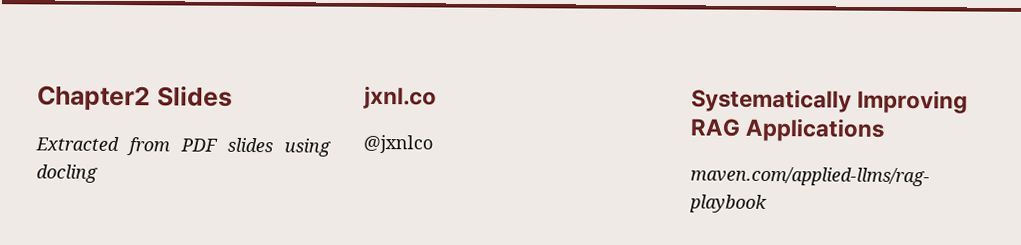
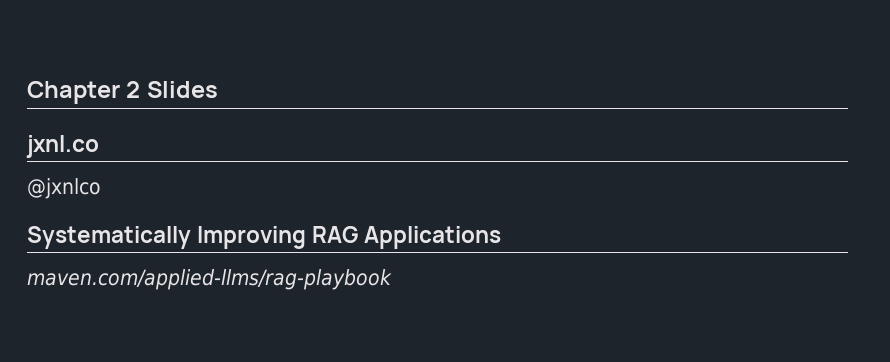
[37,85,151,112] Chapter2 -> [27,81,141,104] Chapter 2
[35,136,331,157] [36,164,98,183] // Extracted from PDF slides using docling -> (218, 89) none

